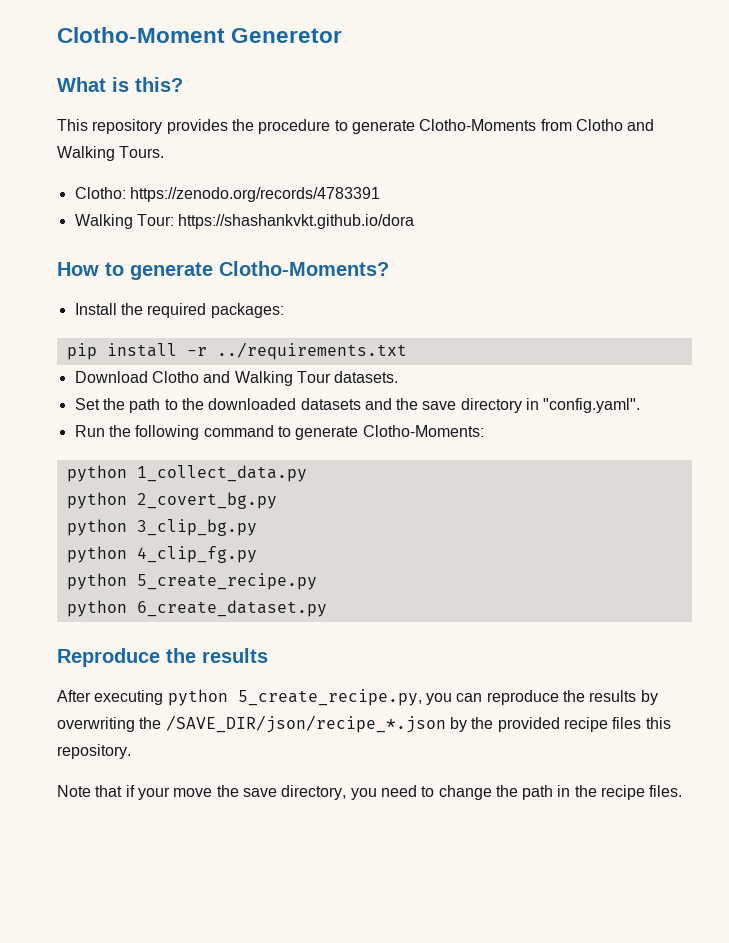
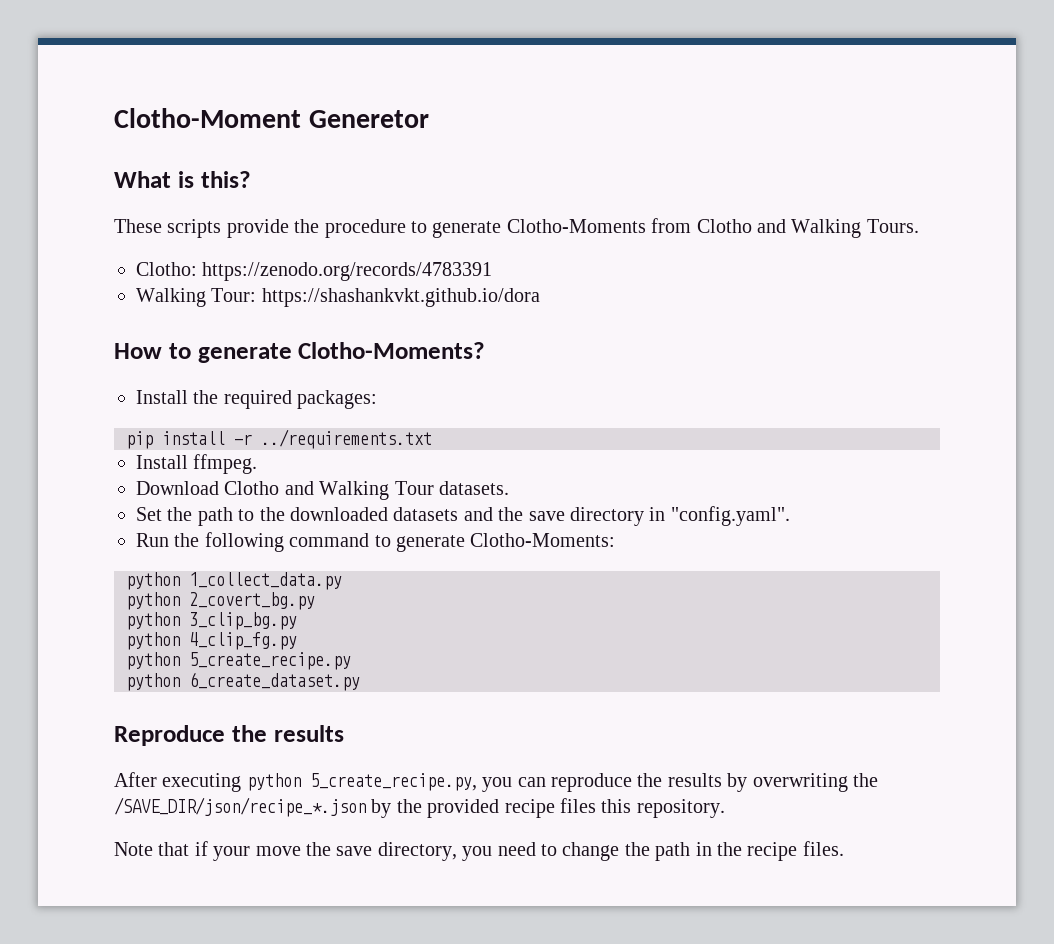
[57,119,228,134] This repository provides -> [114,219,289,238] These scripts provide
(407, 351) none -> [136,454,258,474] // Install ffmpeg.

